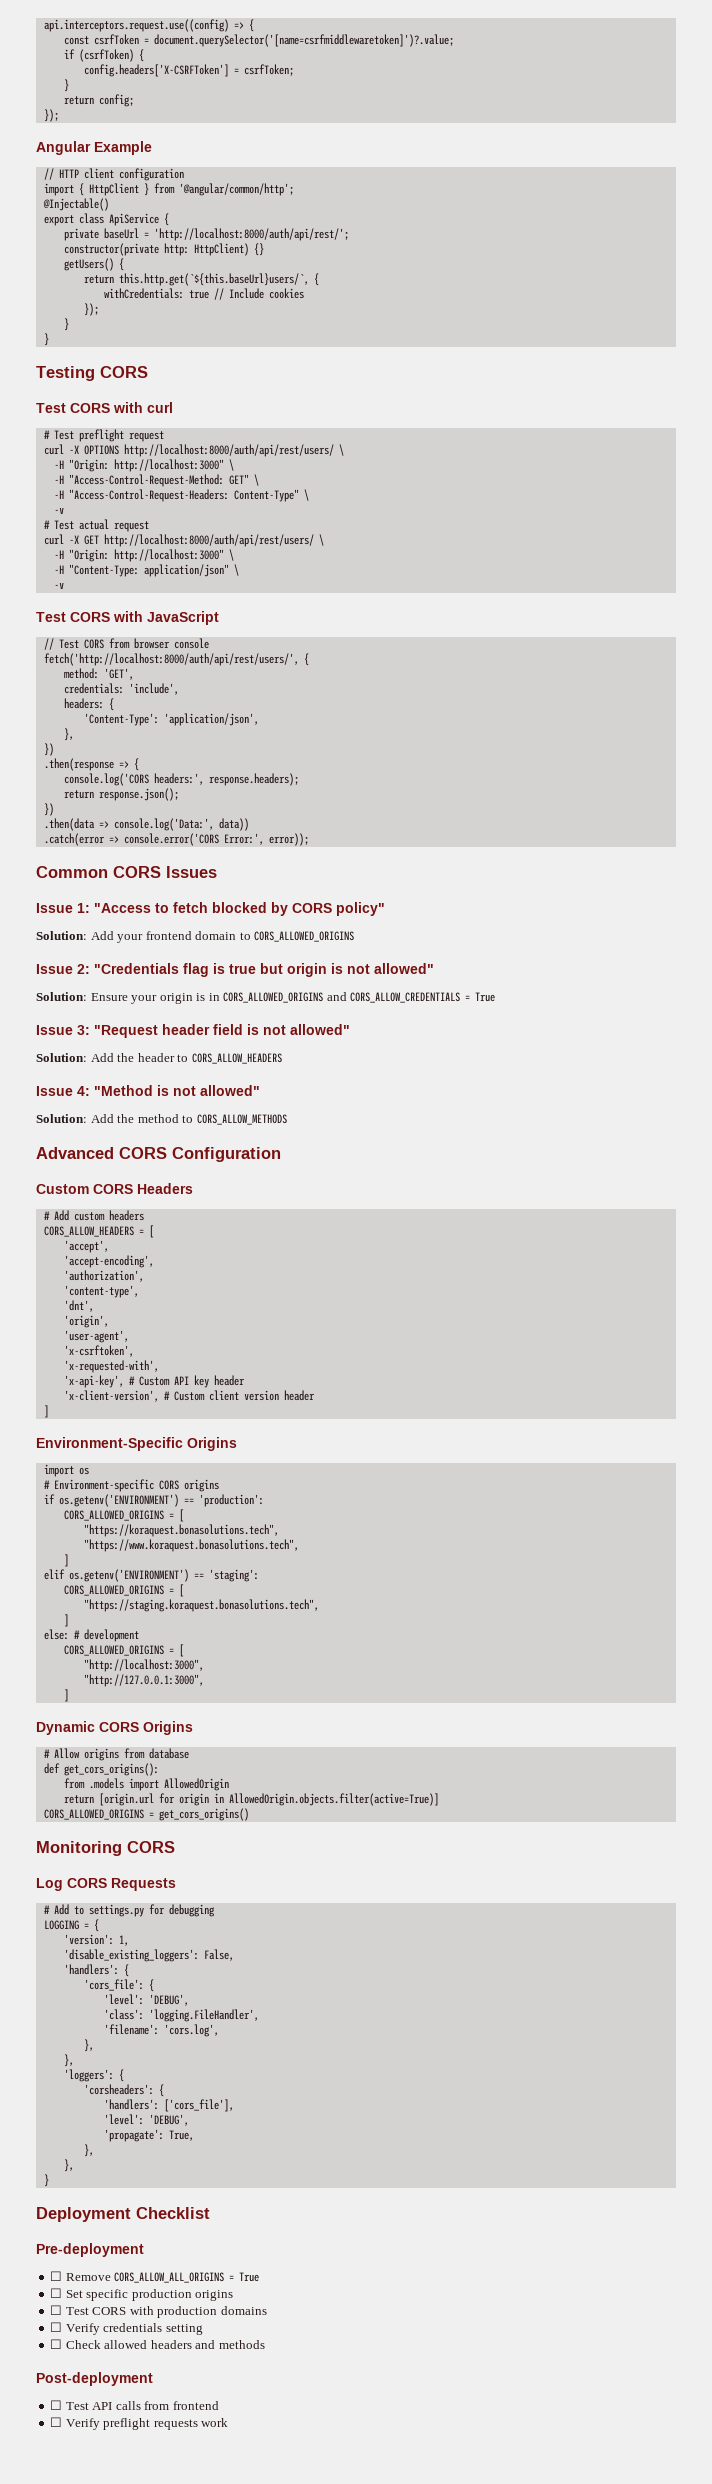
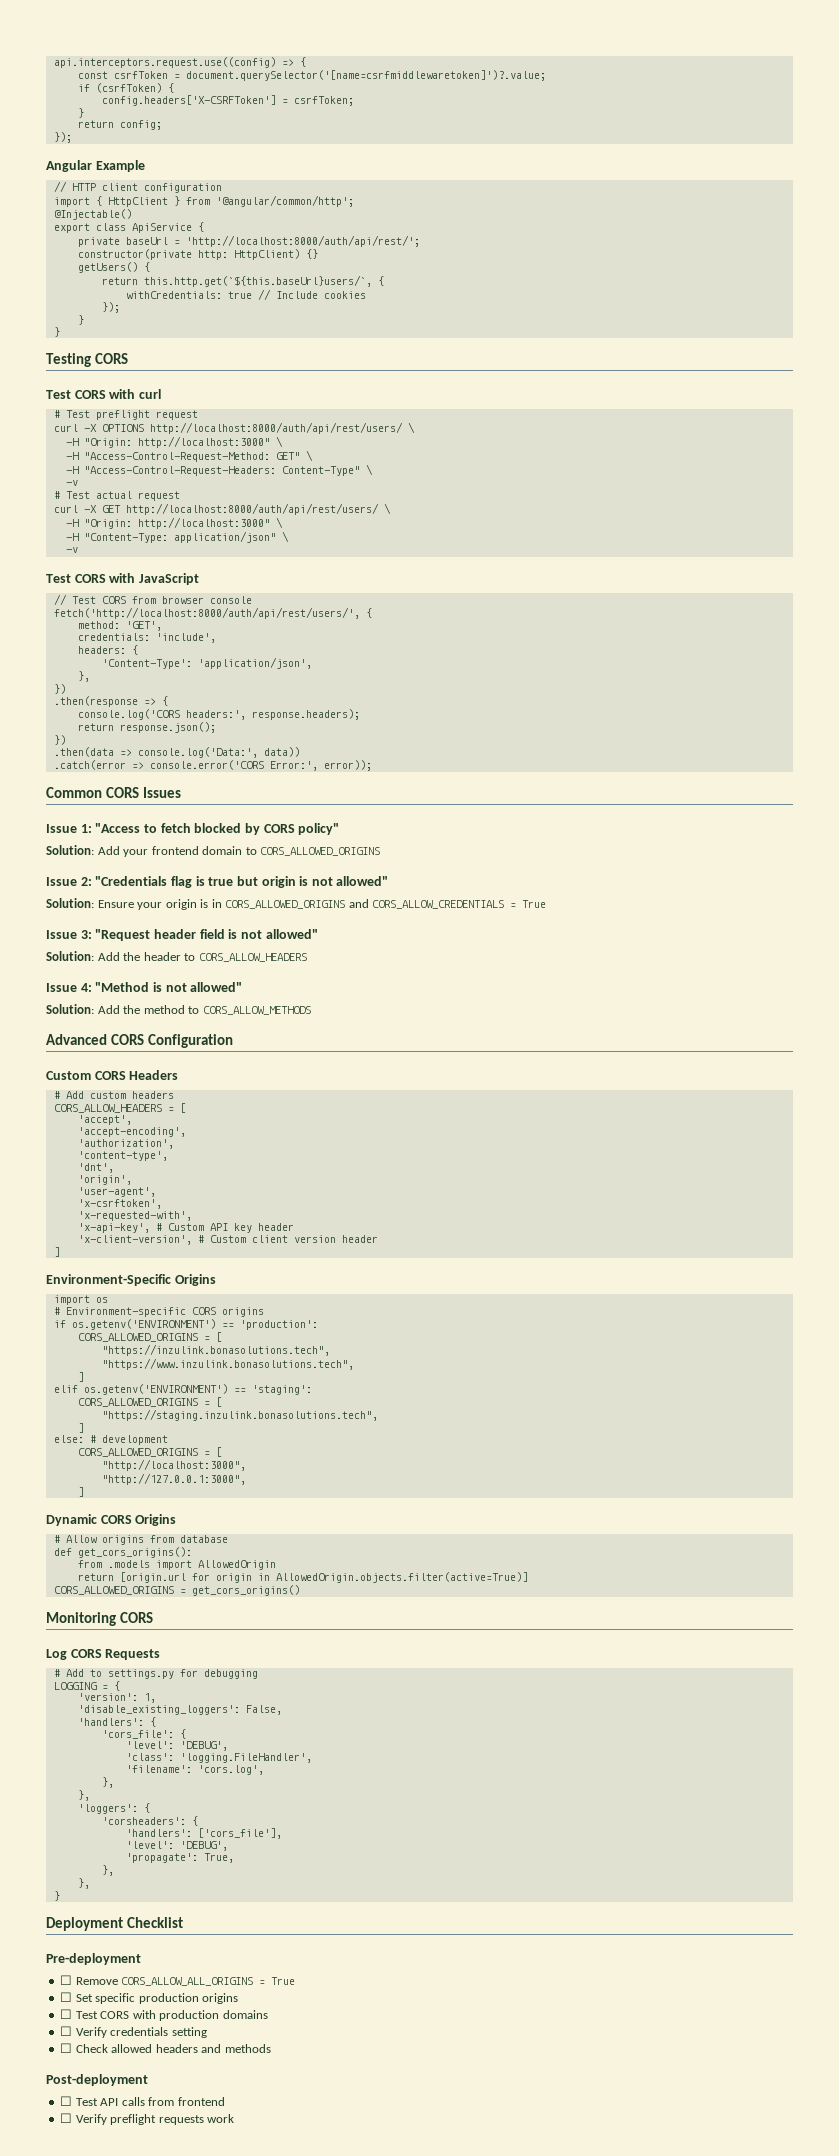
[83,1524,279,1537] [83,1539,299,1552] "https://koraquest.bonasolutions.tech", // "https://www.koraquest.bonasolutions.tech", -> [101,1344,330,1356] [101,1358,354,1370] "https://inzulink.bonasolutions.tech", // "https://www.inzulink.bonasolutions.tech",
[83,1599,319,1612] "https://staging.koraquest.bonasolutions.tech", -> [101,1409,378,1421] "https://staging.inzulink.bonasolutions.tech",

